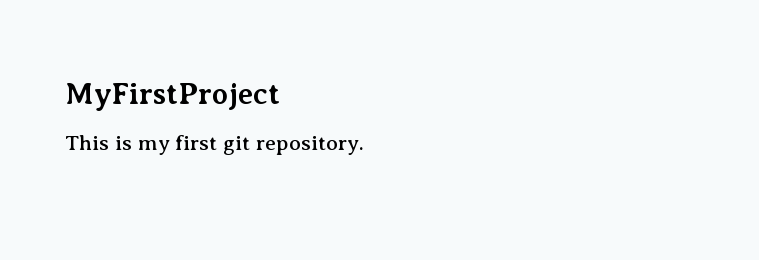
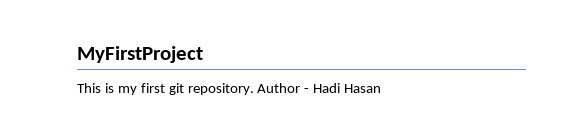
(365, 145) none -> [257,83,382,93] Author - Hadi Hasan

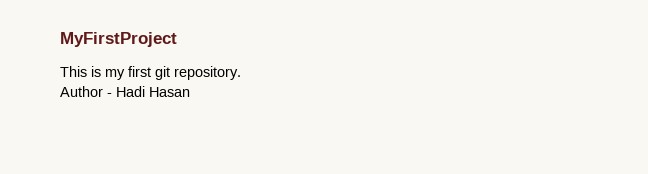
(254, 89) none -> (241, 73) //

